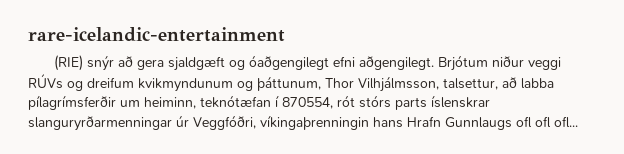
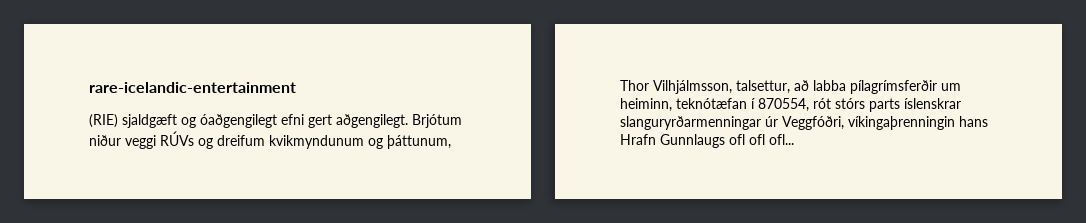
[86,55,164,71] snýr að gera -> (118, 121) none
(355, 61) none -> [308,114,332,128] gert

